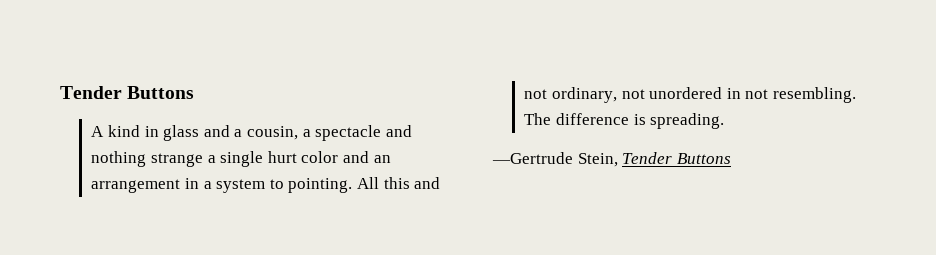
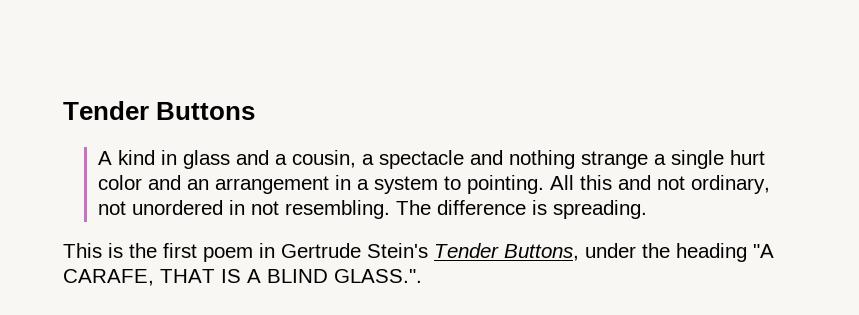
[492,152,731,167] —Gertrude Stein, Tender Buttons -> [63,243,774,262] [63,269,422,286] This is the first poem in Gertrude Stein's Tender Buttons, under the heading "A CARAFE, THAT IS A BLIND GLASS.".

